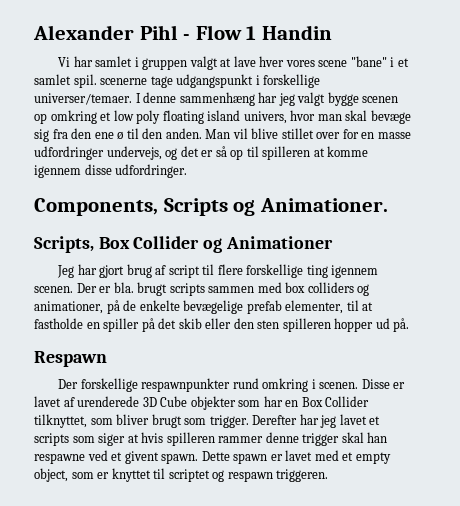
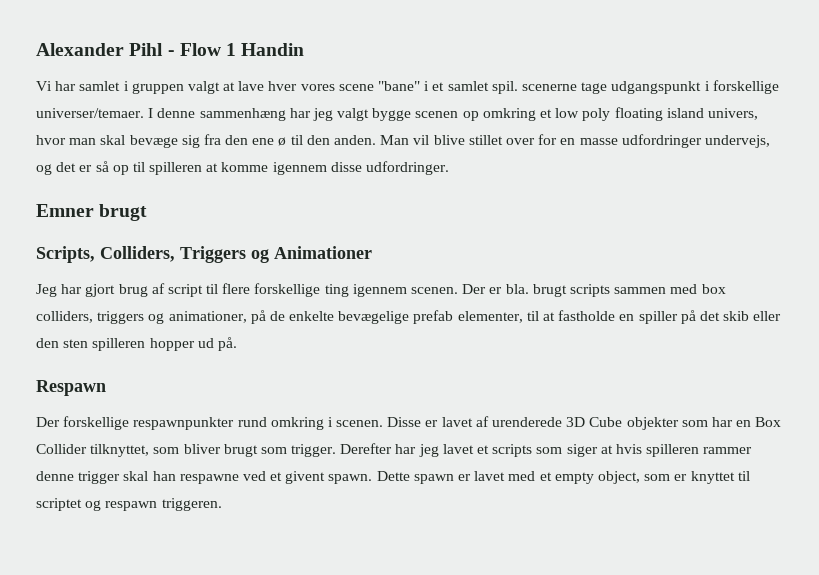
[34,198,388,216] Components, Scripts og Animationer. -> [36,204,148,221] Emner brugt
[98,236,200,249] Box Collider -> [100,246,246,263] Colliders, Triggers
[307,282,354,293] colliders -> [36,311,145,324] colliders, triggers

